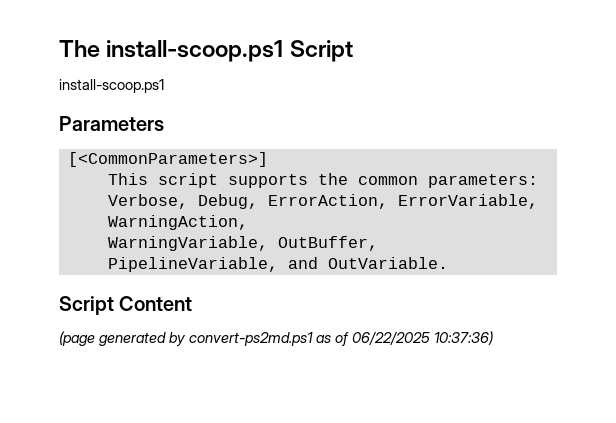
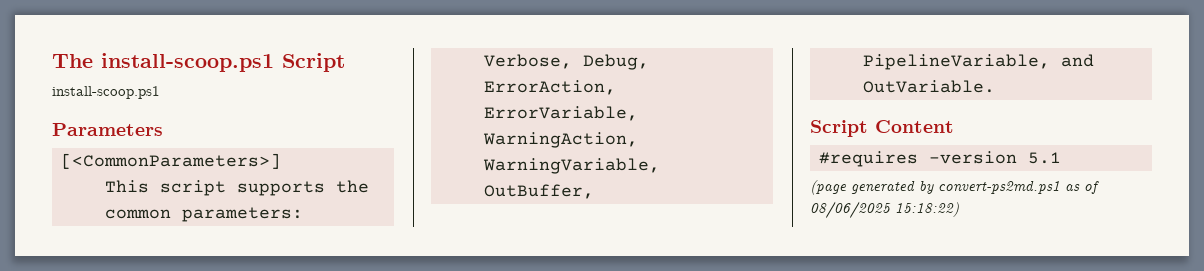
(193, 303) none -> [819,151,1061,167] // #requires -version 5.1
[352,331,494,345] 06/22/2025 10:37:36) -> [810,201,959,219] 08/06/2025 15:18:22)

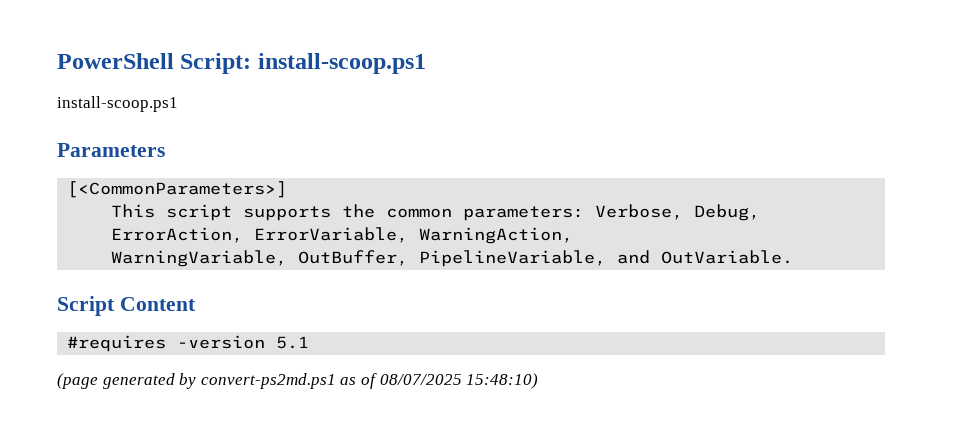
[52,53,345,72] The install-scoop.ps1 Script -> [57,53,426,74] PowerShell Script: install-scoop.ps1
[810,201,959,219] 08/06/2025 15:18:22) -> [379,373,539,389] 08/07/2025 15:48:10)

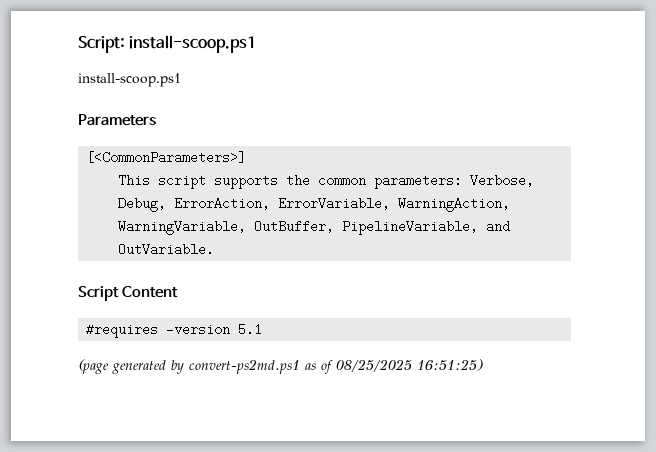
[57,53,174,69] PowerShell -> (78, 44) none
[379,373,539,389] 08/07/2025 15:48:10) -> [336,359,483,372] 08/25/2025 16:51:25)

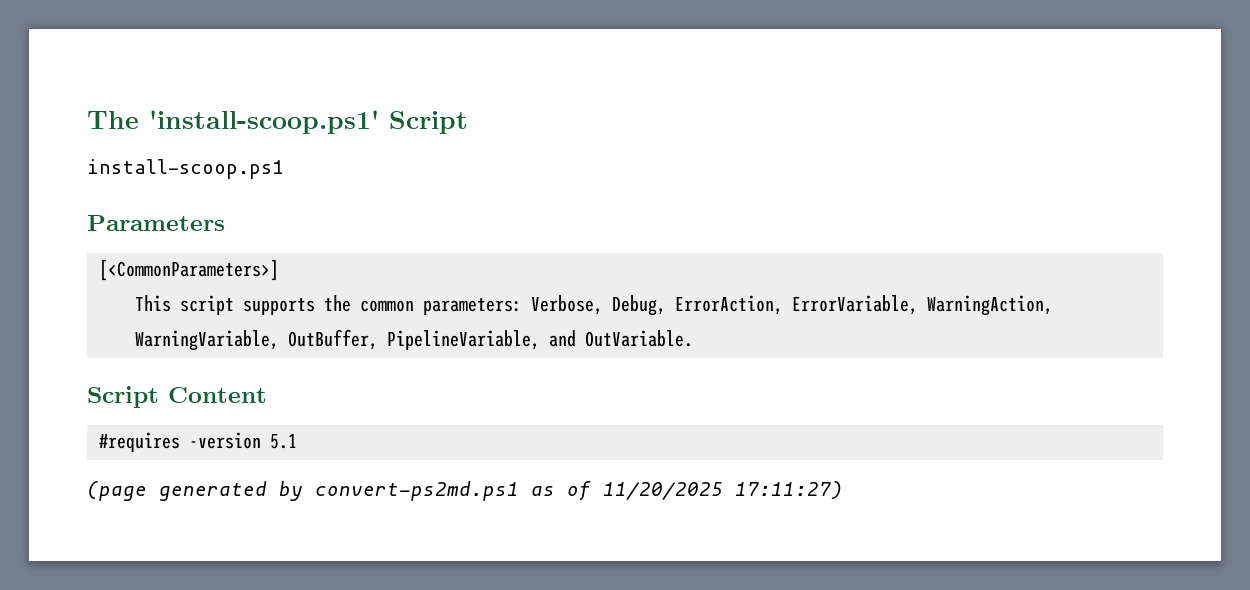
[78,35,257,53] Script: install-scoop.ps1 -> [87,110,468,134] The 'install-scoop.ps1' Script
[336,359,483,372] 08/25/2025 16:51:25) -> [603,481,843,500] 11/20/2025 17:11:27)

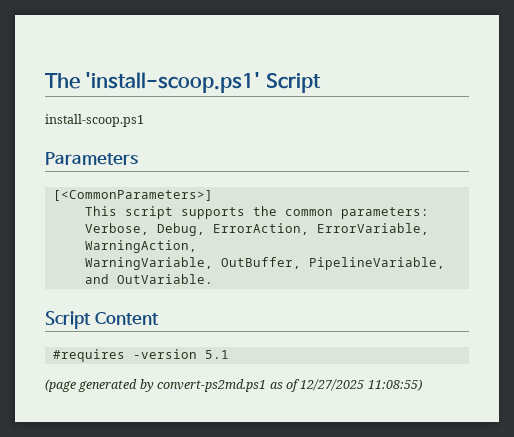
[603,481,843,500] 11/20/2025 17:11:27) -> [300,379,422,391] 12/27/2025 11:08:55)

